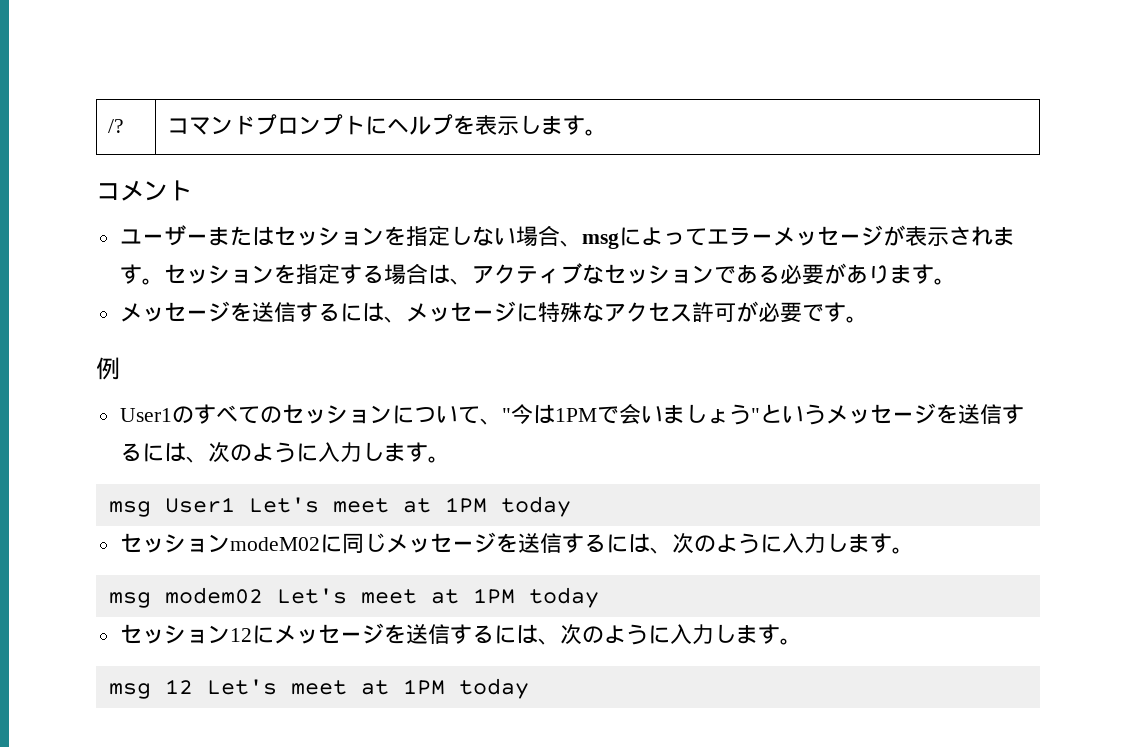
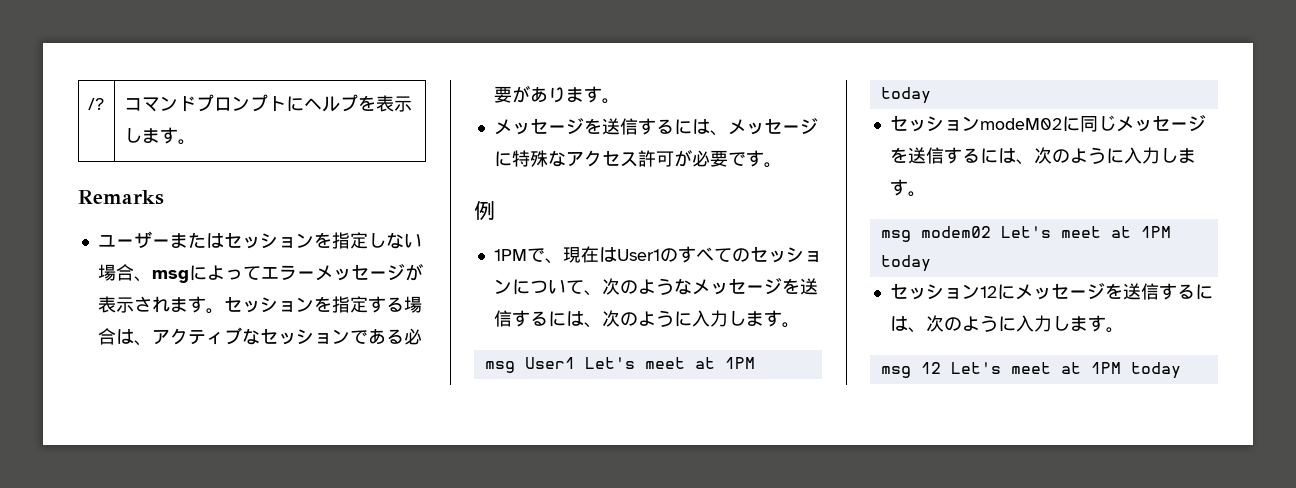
[96,180,192,201] コメント -> [78,190,164,205] Remarks
(120, 368) none -> [493,246,617,264] 1PMで、現在は
[501,404,826,425] "今は1PMで会いましょう"という -> [601,278,692,295] 次のような

